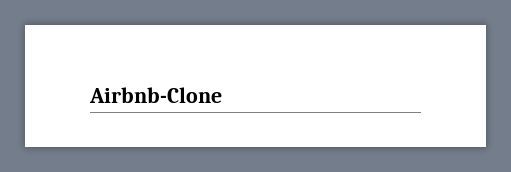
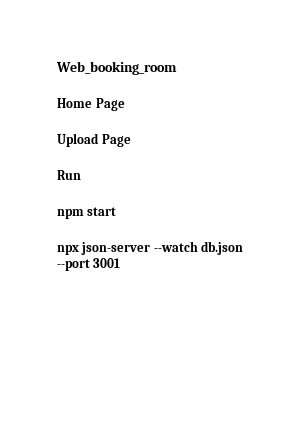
[89,87,222,103] Airbnb-Clone -> [56,61,177,75] [57,98,125,111] [57,133,131,147] [57,170,81,180] [57,207,117,219] [57,241,244,255] [57,258,121,271] Web_booking_room // Home Page // Upload Page // Run // npm start // npx json-server --watch db.json --port 3001

